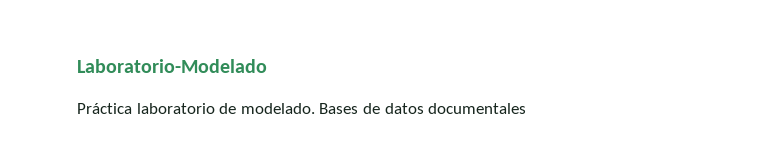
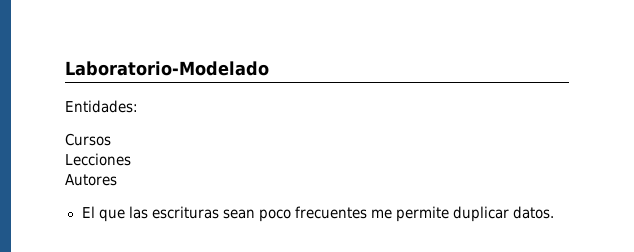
[77,103,527,114] Práctica laboratorio de modelado. Bases de datos documentales -> [65,100,138,113] [65,133,111,146] [65,153,131,166] [65,174,117,186] [81,206,554,222] Entidades: // Cursos // Lecciones // Autores // El que las escrituras sean poco frecuentes me permite duplicar datos.

